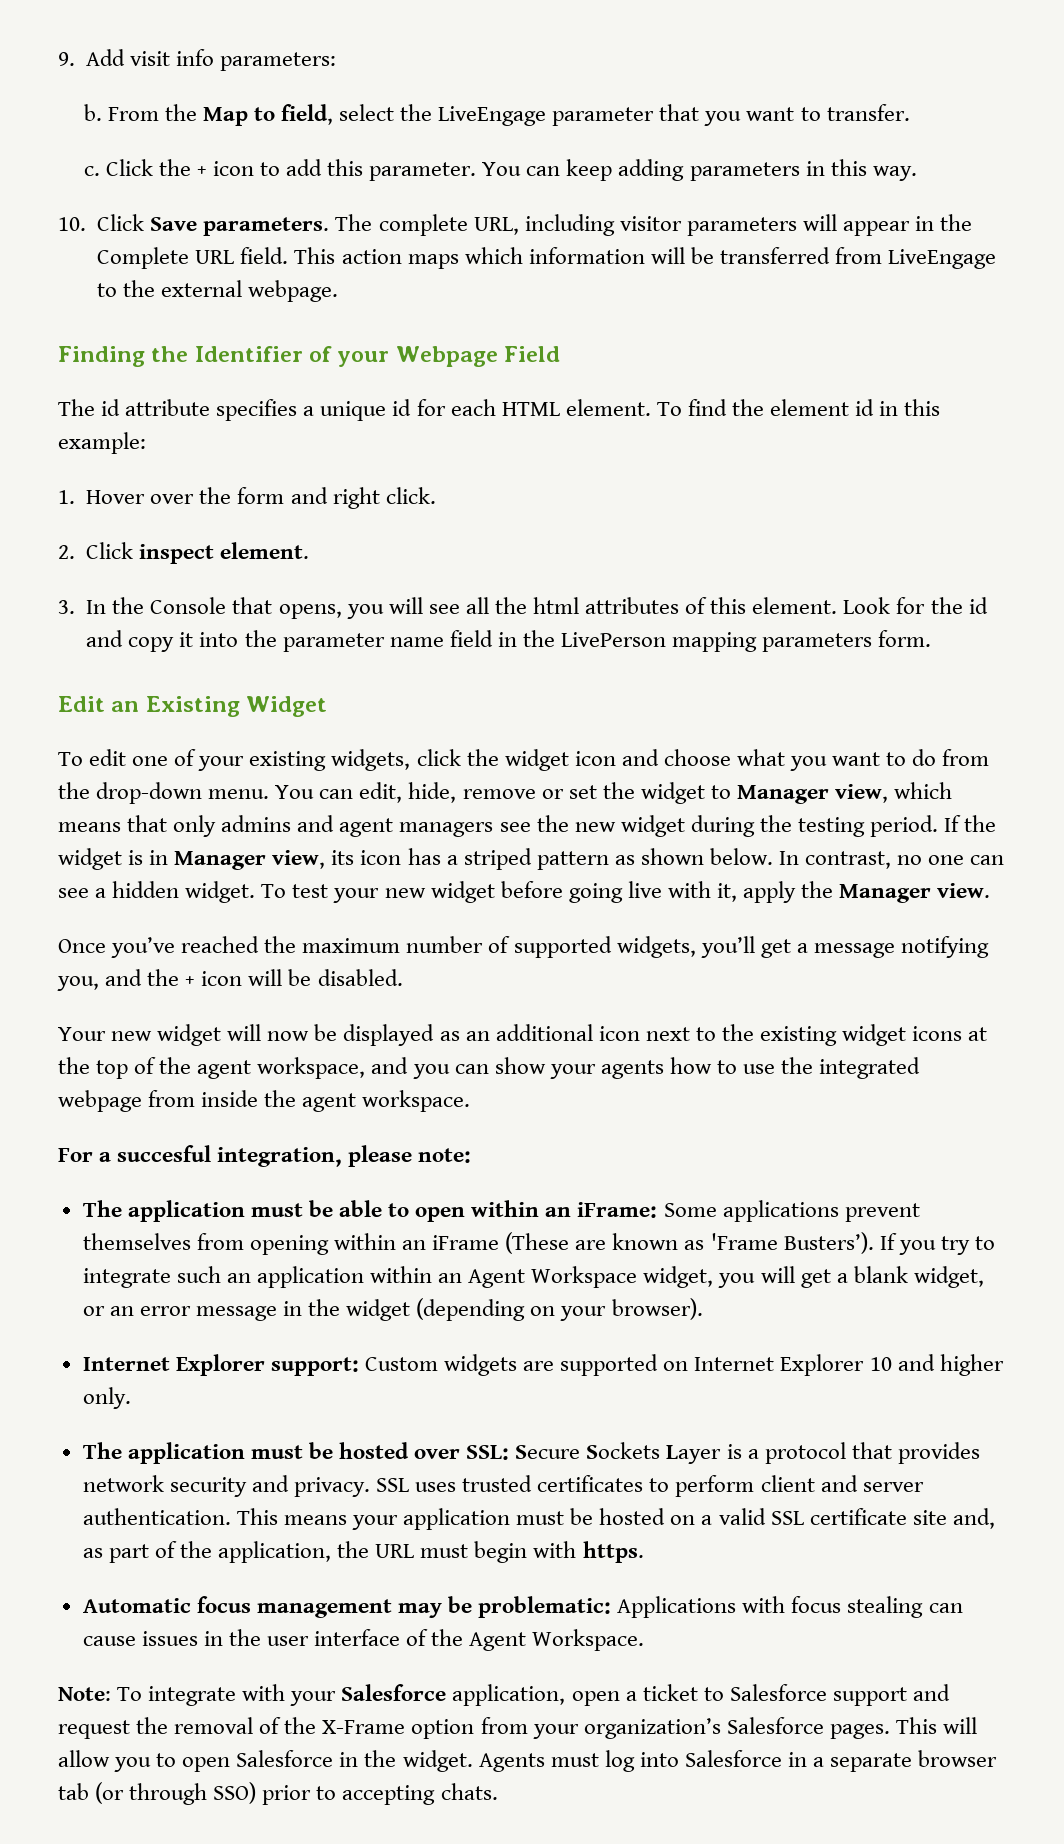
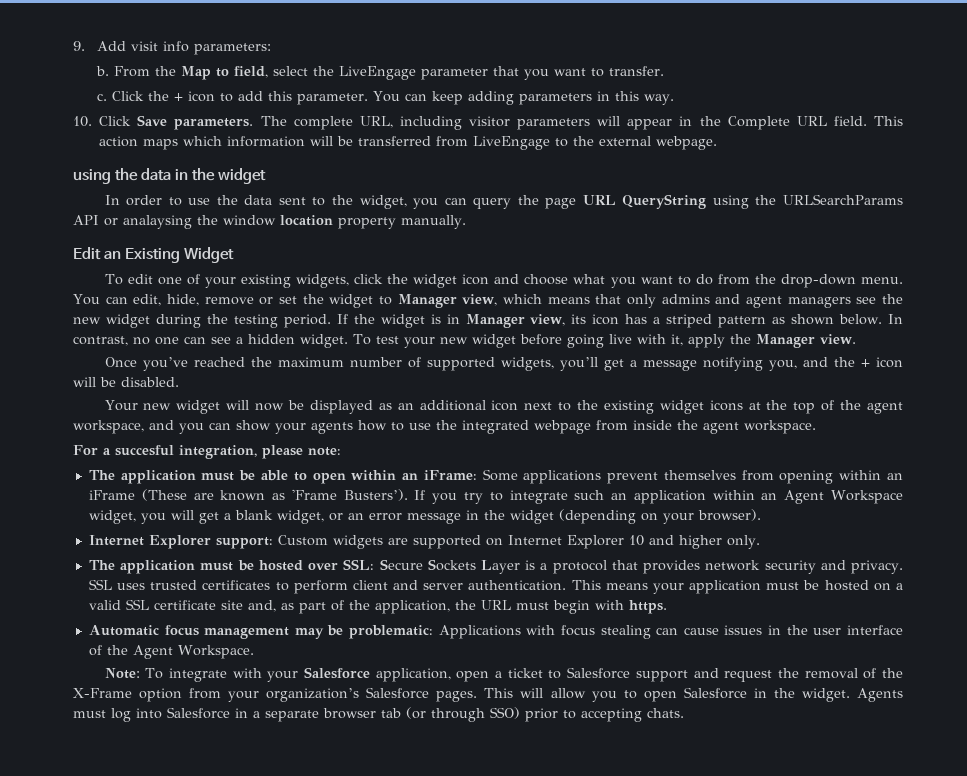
[58,346,561,367] [58,399,941,421] [58,432,146,454] [58,487,436,509] [58,542,310,564] [58,597,988,619] [86,630,932,652] Finding the Identifier of your Webpage Field // The id attribute specifies a unique id for each HTML element. To find the element id in this example: // 1. Hover over the form and right click. // 2. Click inspect element. // 3. In the Console that opens, you will see all the html attributes of this element. Look for the id and copy it into the parameter name field in the LivePerson mapping parameters form. -> [73,168,266,184] [104,194,904,209] [73,215,466,229] using the data in the widget // In order to use the data sent to the widget, you can query the page URL QueryString using the URLSearchParams API or analaysing the window location property manually.

